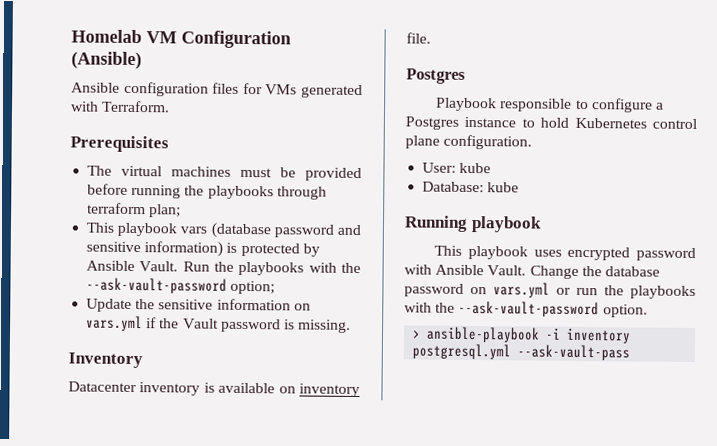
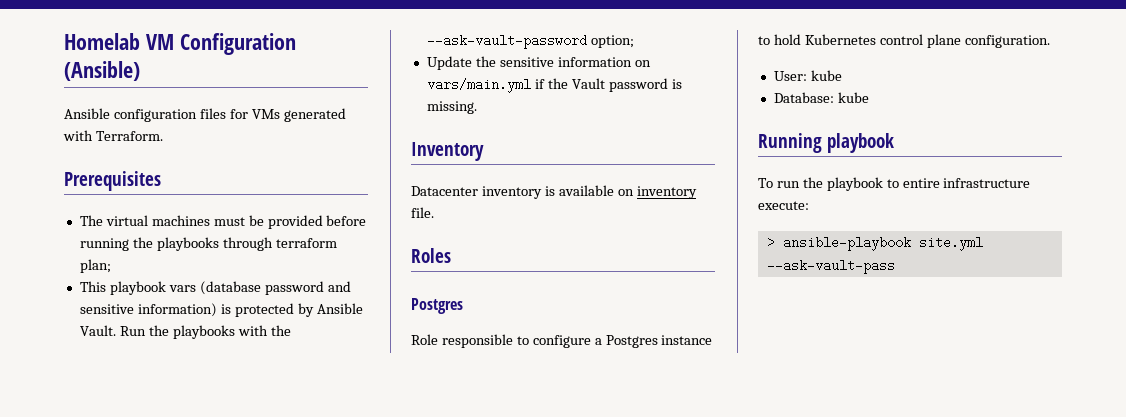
[86,315,144,332] vars.yml -> [426,78,531,93] vars/main.yml
(431, 38) none -> [411,248,451,263] // Roles
[436,97,498,112] Playbook -> [411,334,438,345] Role
[434,245,696,262] [404,264,660,279] [404,282,696,300] [404,300,648,318] This playbook uses encrypted password with Ansible Vault. Change the database password on vars.yml or run the playbooks with the --ask-vault-password option. -> [758,177,1031,191] [758,201,809,210] To run the playbook to entire infrastructure execute:
[545,327,632,344] [412,343,512,360] -i inventory postgresql.yml -> [918,236,983,251] site.yml

